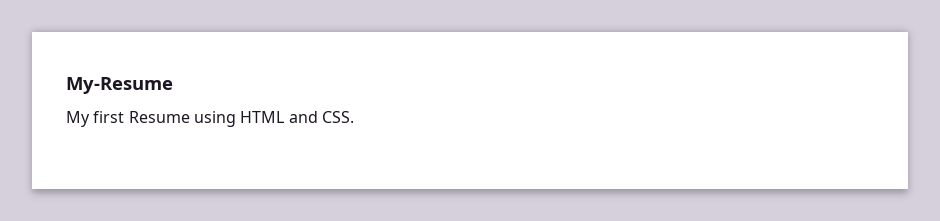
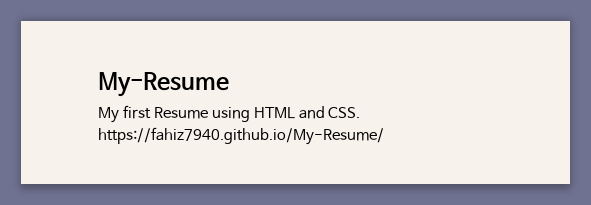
(354, 117) none -> [98,127,384,145] https://fahiz7940.github.io/My-Resume/

